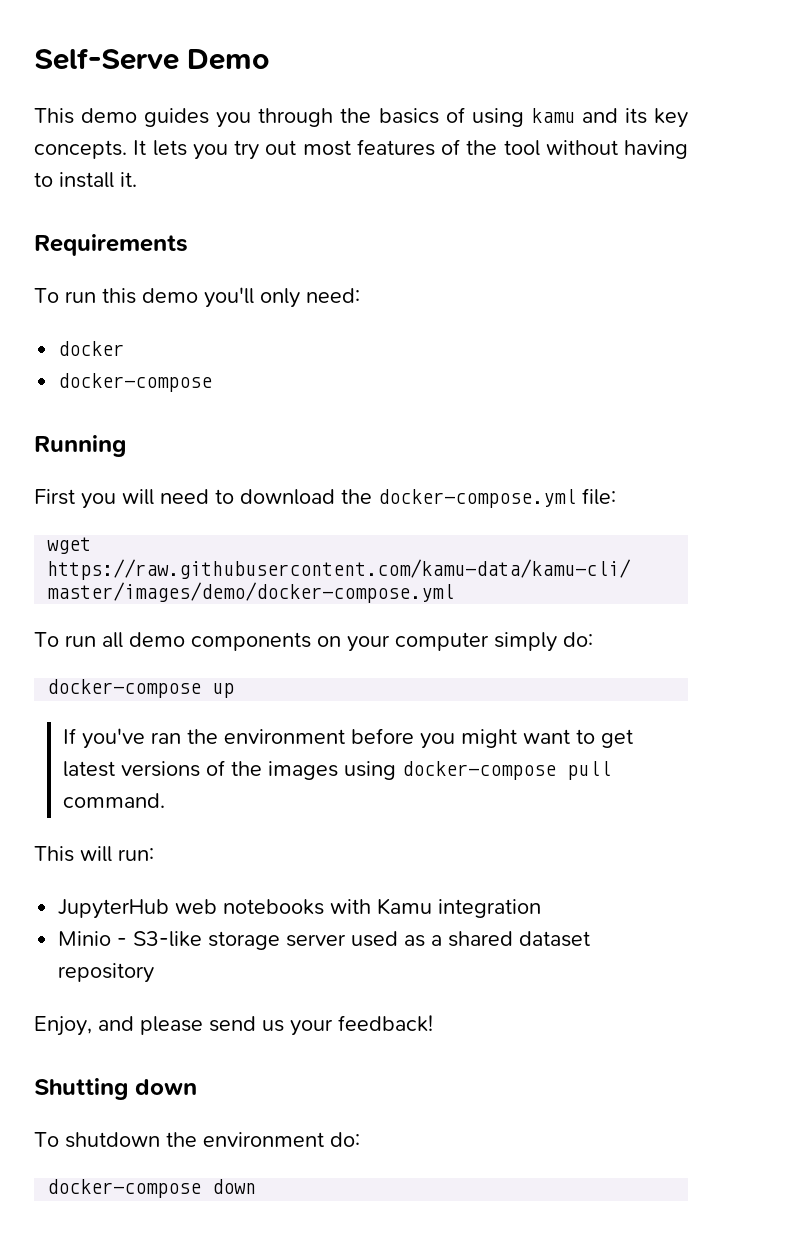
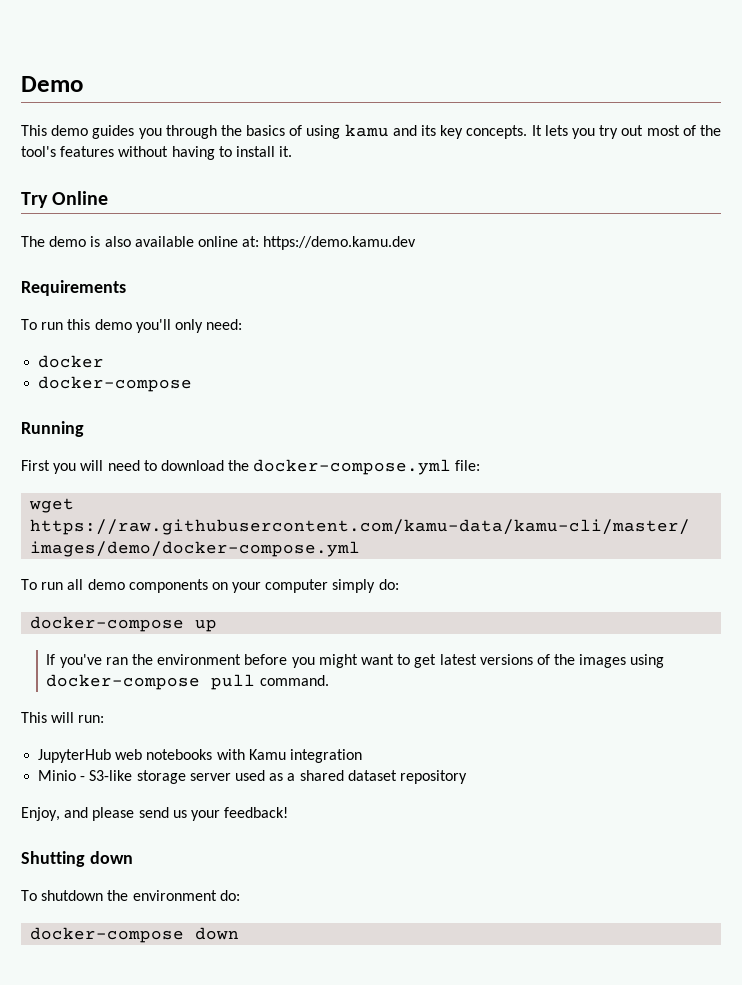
[34,48,179,70] Self-Serve -> (21, 84) none
[356,139,540,156] features of the tool -> [682,125,721,136] [21,146,115,157] of the tool's features
(137, 179) none -> [21,191,109,208] [21,236,417,250] // Try Online // The demo is also available online at: https://demo.kamu.dev

